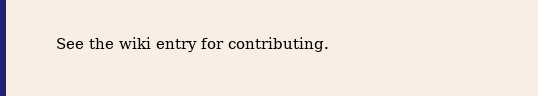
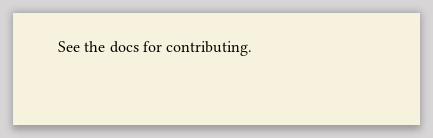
[119,37,197,52] wiki entry -> [109,41,139,53] docs

